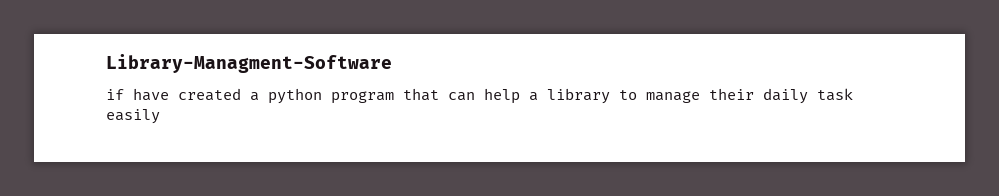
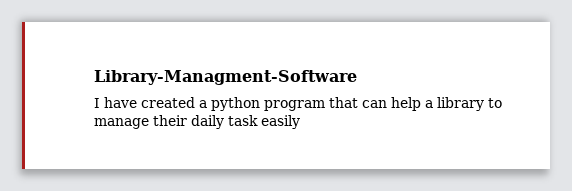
[106,89,124,100] if -> [94,98,100,108] I

